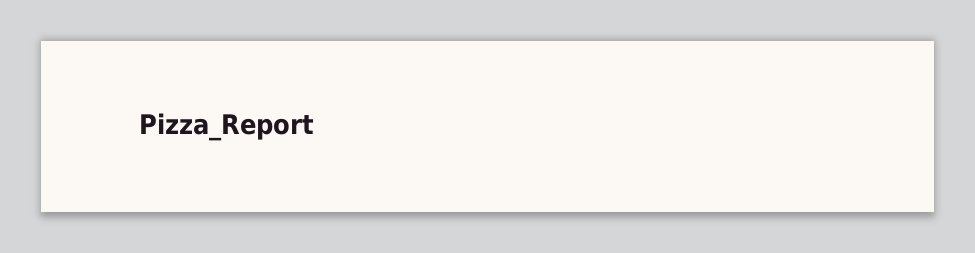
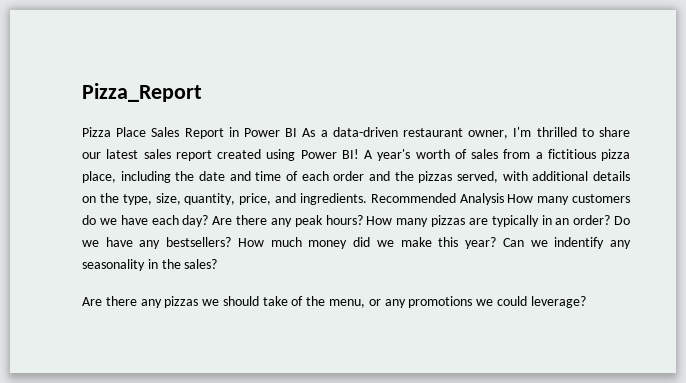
(314, 127) none -> [82,127,630,139] [82,149,630,161] [82,171,630,183] [82,193,630,205] [82,215,630,227] [82,237,632,249] [82,259,218,271] [82,296,586,308] // Pizza Place Sales Report in Power BI As a data-driven restaurant owner, I'm thrilled to share our latest sales report created using Power BI! A year's worth of sales from a fictitious pizza place, including the date and time of each order and the pizzas served, with additional details on the type, size, quantity, price, and ingredients. Recommended Analysis How many customers do we have each day? Are there any peak hours? How many pizzas are typically in an order? Do we have any bestsellers? How much money did we make this year? Can we indentify any seasonality in the sales? // Are there any pizzas we should take of the menu, or any promotions we could leverage?

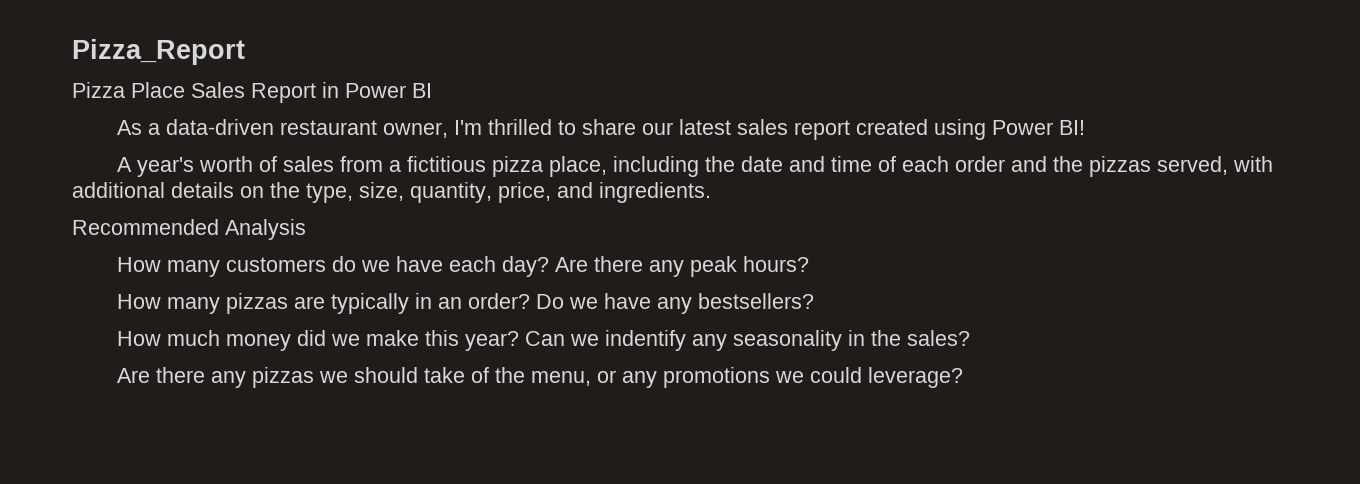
(298, 132) none -> (432, 90) //
(359, 154) none -> (1086, 127) //
(367, 199) none -> (711, 192) //
(504, 199) none -> (306, 229) //
(363, 220) none -> (810, 264) //
(232, 242) none -> (815, 301) //

